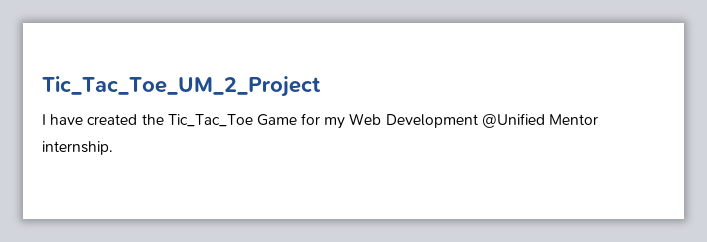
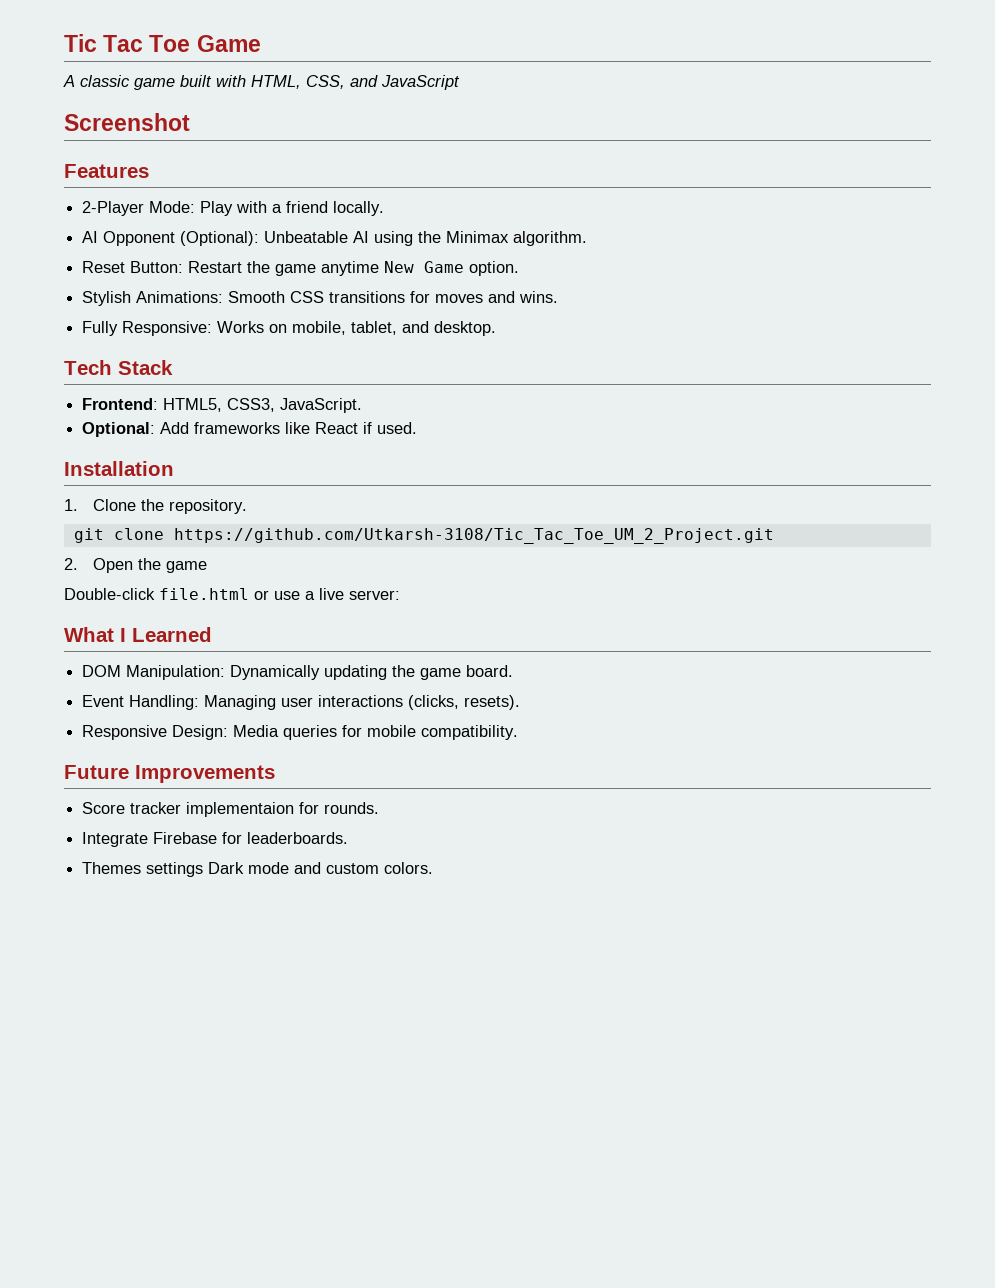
[42,76,321,97] [42,113,599,129] [42,141,113,155] Tic_Tac_Toe_UM_2_Project // I have created the Tic_Tac_Toe Game for my Web Development @Unified Mentor internship. -> [64,34,261,52] [63,75,460,90] [64,113,190,131] [64,164,149,178] [82,201,385,216] [82,231,588,246] [82,261,520,276] [82,291,559,306] [82,321,497,336] [64,360,173,375] [82,398,363,413] [82,422,418,437] [64,461,174,476] [64,499,247,514] [73,528,774,544] [64,558,207,573] [64,588,400,600] [64,627,212,642] [82,665,514,680] [82,695,521,710] [82,725,519,740] [64,765,275,783] [82,802,380,817] [82,832,349,847] [82,862,434,877] Tic Tac Toe Game // A classic game built with HTML, CSS, and JavaScript // Screenshot // Features // 2-Player Mode: Play with a friend locally. // AI Opponent (Optional): Unbeatable AI using the Minimax algorithm. // Reset Button: Restart the game anytime New Game option. // Stylish Animations: Smooth CSS transitions for moves and wins. // Fully Responsive: Works on mobile, tablet, and desktop. // Tech Stack // Frontend: HTML5, CSS3, JavaScript. // Optional: Add frameworks like React if used. // Installation // 1. Clone the repository. // git clone https://github.com/Utkarsh-3108/Tic_Tac_Toe_UM_2_Project.git // 2. Open the game // Double-click file.html or use a live server: // What I Learned // DOM Manipulation: Dynamically updating the game board. // Event Handling: Managing user interactions (clicks, resets). // Responsive Design: Media queries for mobile compatibility. // Future Improvements // Score tracker implementaion for rounds. // Integrate Firebase for leaderboards. // Themes settings Dark mode and custom colors.

